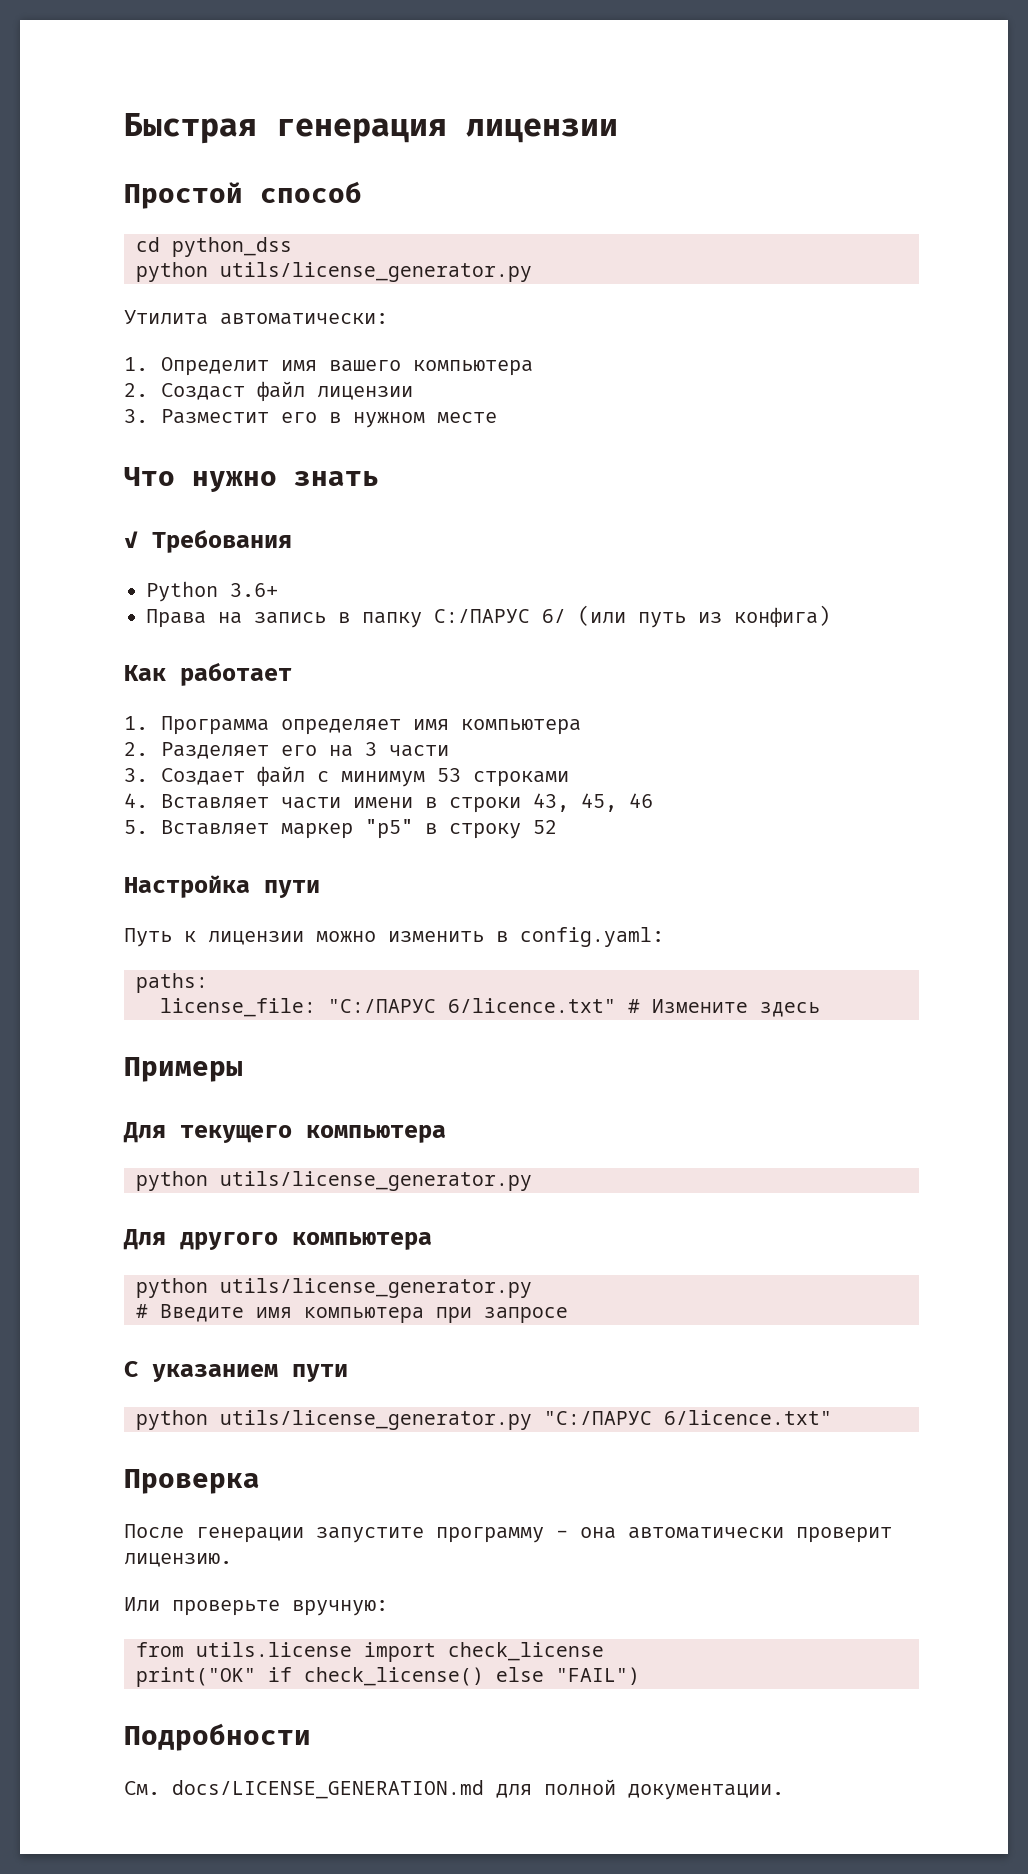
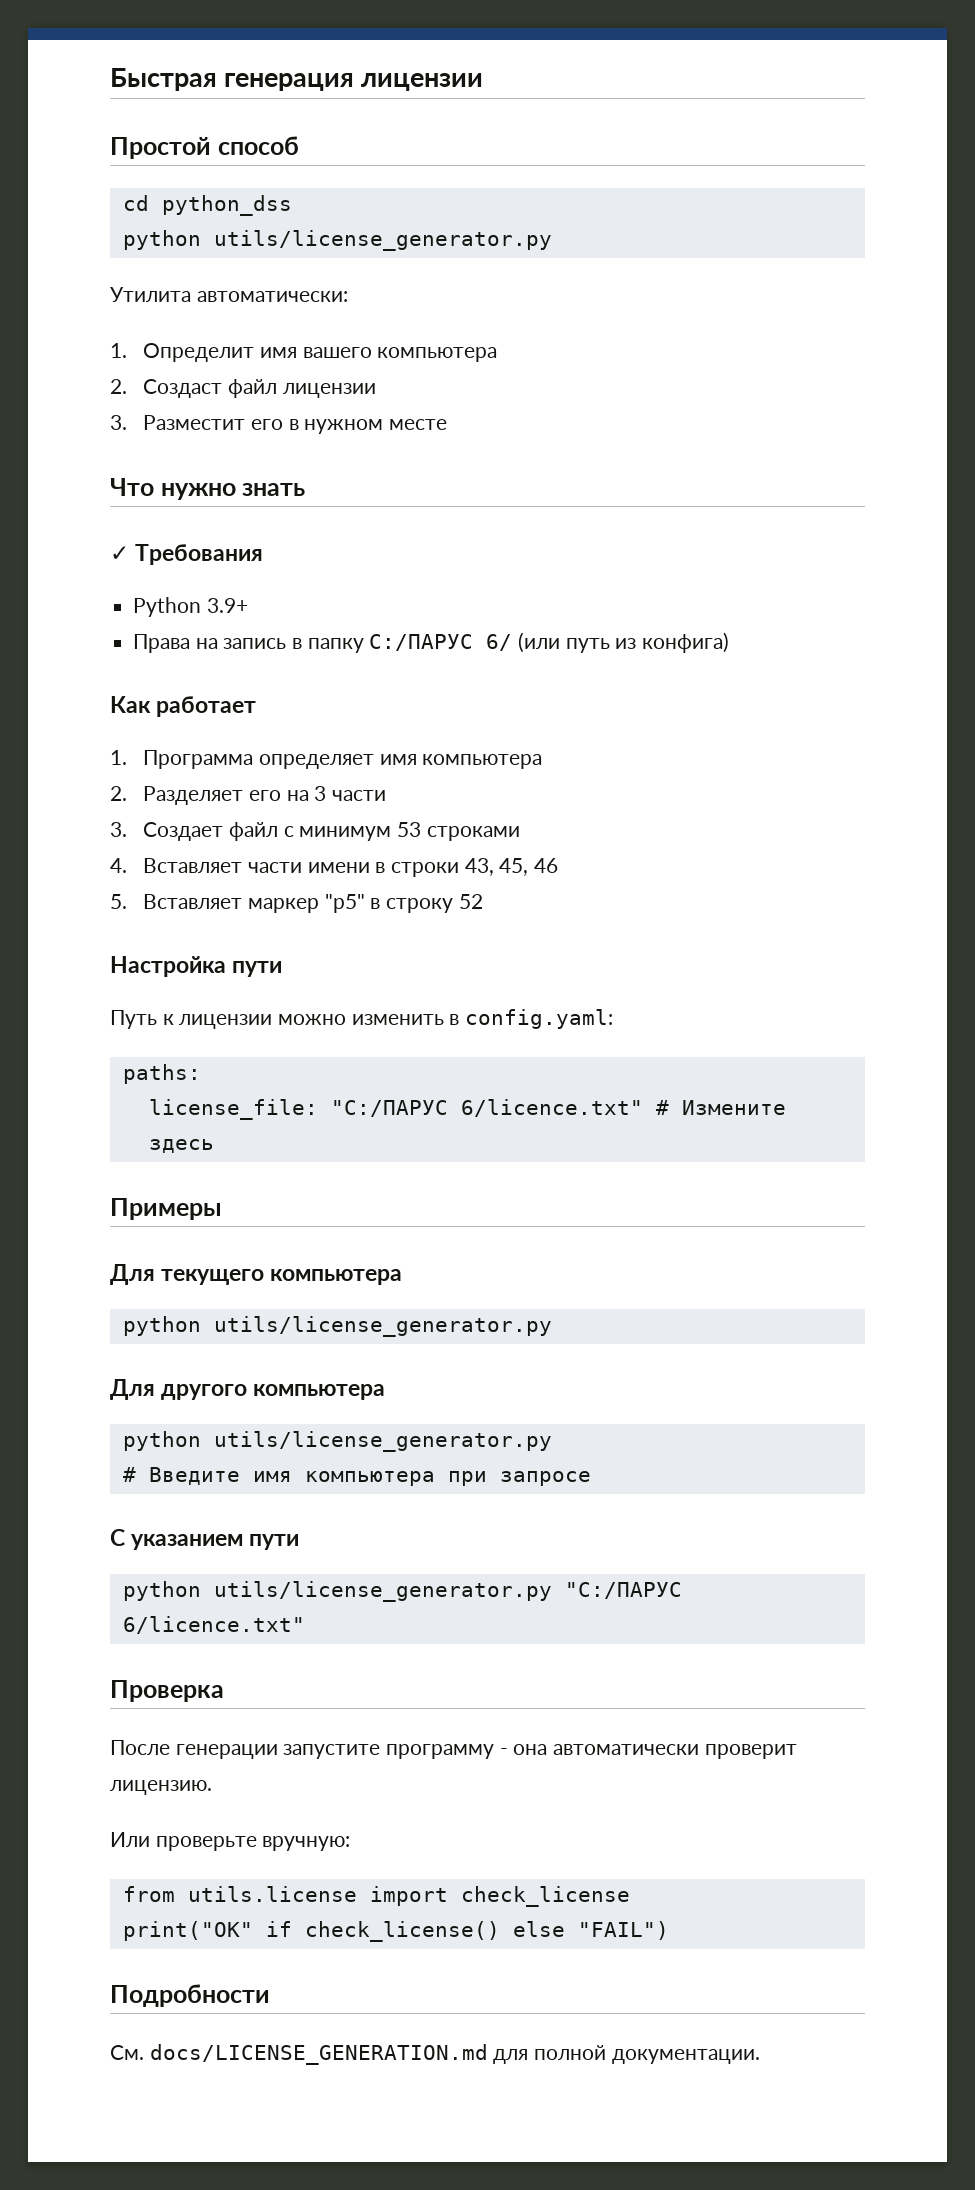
[230,583,278,597] 3.6+ -> [206,598,248,613] 3.9+

